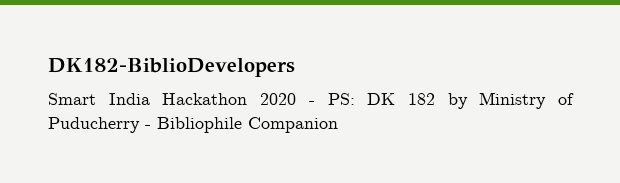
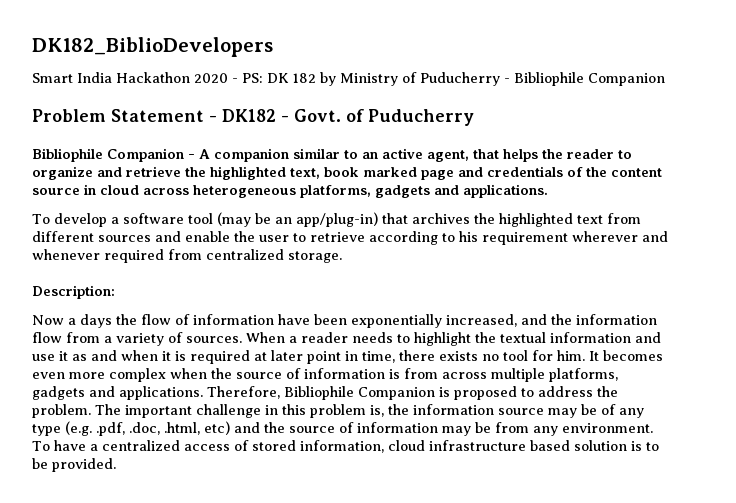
[48,58,295,77] DK182-BiblioDevelopers -> [32,37,273,57] DK182_BiblioDevelopers
(338, 125) none -> [32,109,474,126] [32,148,632,162] [32,166,662,180] [32,184,548,198] [32,212,641,227] [32,231,668,245] [32,249,342,263] [32,285,115,299] [32,314,657,328] [32,332,661,346] [32,350,663,364] [32,368,618,382] [32,386,618,400] [32,404,644,418] [32,421,653,436] [32,440,659,453] [32,458,116,472] // Problem Statement - DK182 - Govt. of Puducherry // Bibliophile Companion - A companion similar to an active agent, that helps the reader to organize and retrieve the highlighted text, book marked page and credentials of the content source in cloud across heterogeneous platforms, gadgets and applications. // To develop a software tool (may be an app/plug-in) that archives the highlighted text from different sources and enable the user to retrieve according to his requirement wherever and whenever required from centralized storage. // Description: // Now a days the flow of information have been exponentially increased, and the information flow from a variety of sources. When a reader needs to highlight the textual information and use it as and when it is required at later point in time, there exists no tool for him. It becomes even more complex when the source of information is from across multiple platforms, gadgets and applications. Therefore, Bibliophile Companion is proposed to address the problem. The important challenge in this problem is, the information source may be of any type (e.g. .pdf, .doc, .html, etc) and the source of information may be from any environment. To have a centralized access of stored information, cloud infrastructure based solution is to be provided.

